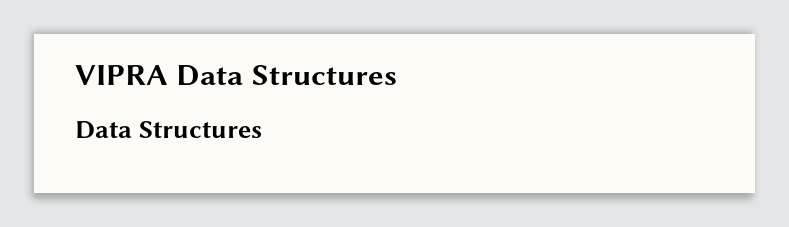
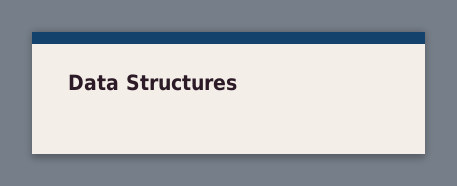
[75,65,397,86] [75,121,263,139] VIPRA Data Structures // Data Structures -> [68,74,237,91] Data Structures

